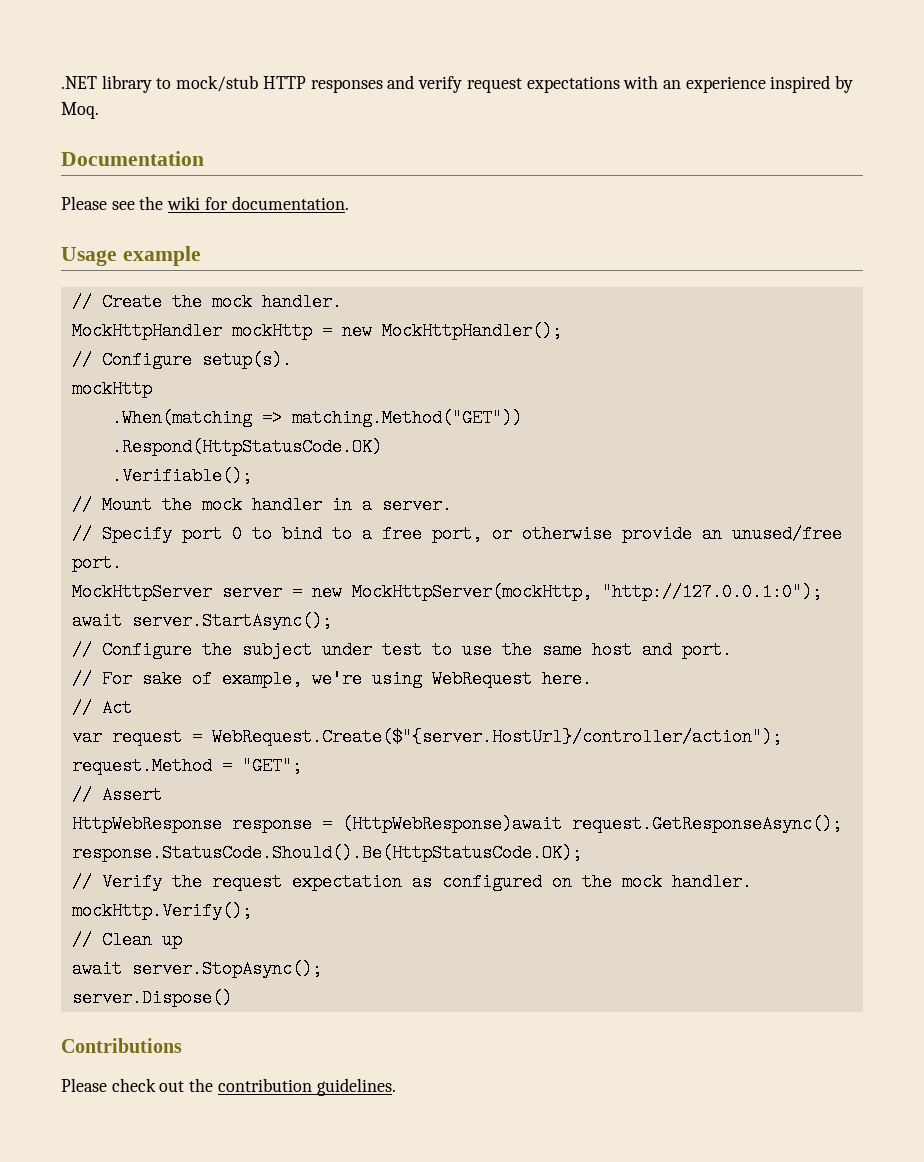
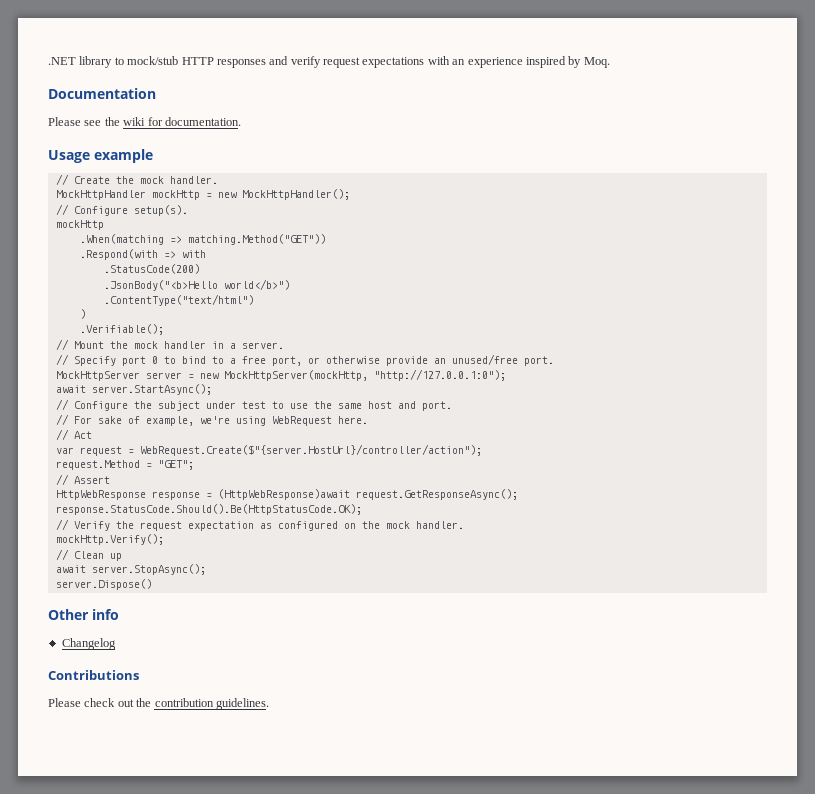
[111,438,382,456] .Respond(HttpStatusCode.OK) -> [79,249,206,260] [103,264,200,274] [103,279,290,291] [103,294,254,306] [79,309,86,319] .Respond(with => with // .StatusCode(200) // .JsonBody("<b>Hello world</b>") // .ContentType("text/html") // )
(232, 998) none -> [48,609,119,620] [61,638,116,650] // Other info // Changelog

